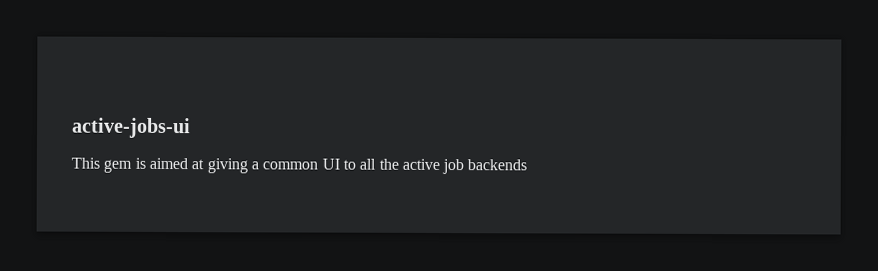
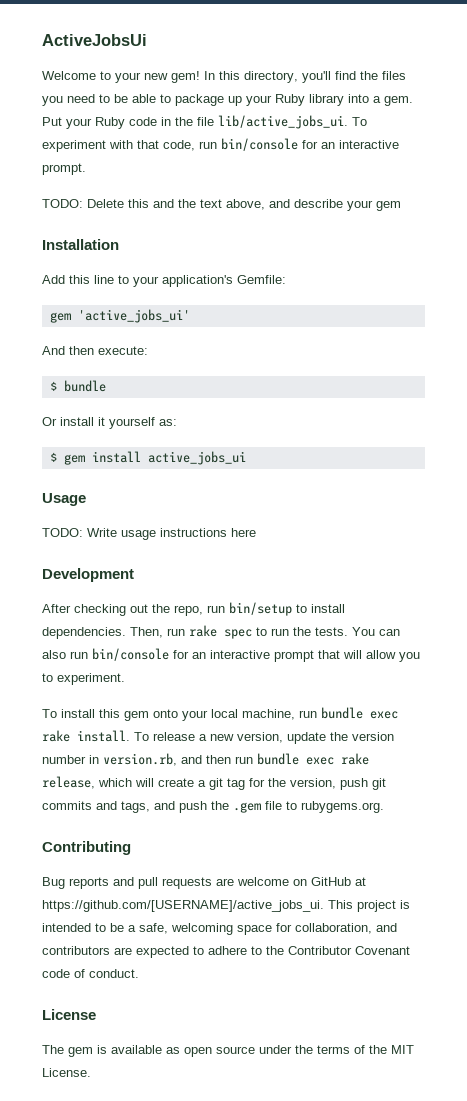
[71,117,191,139] [71,157,528,175] active-jobs-ui // This gem is aimed at giving a common UI to all the active job backends -> [42,34,147,46] [42,71,406,83] [42,94,413,106] [42,115,367,129] [42,138,399,152] [42,163,86,175] [42,199,401,211] [42,239,119,250] [42,275,286,287] [49,309,190,323] [42,346,148,355] [49,380,106,392] [42,417,177,429] [49,451,246,465] [42,493,86,506] [42,528,256,540] [42,568,134,582] [42,602,345,616] [42,625,400,639] [42,648,420,662] [42,673,125,685] [42,707,398,721] [42,730,394,744] [42,753,369,766] [42,776,386,790] [42,801,384,813] [42,841,131,855] [42,877,366,889] [42,900,410,912] [42,923,397,935] [42,946,410,958] [42,969,139,978] [42,1009,96,1020] [42,1045,414,1057] [42,1068,91,1077] ActiveJobsUi // Welcome to your new gem! In this directory, you'll find the files you need to be able to package up your Ruby library into a gem. Put your Ruby code in the file lib/active_jobs_ui. To experiment with that code, run bin/console for an interactive prompt. // TODO: Delete this and the text above, and describe your gem // Installation // Add this line to your application's Gemfile: // gem 'active_jobs_ui' // And then execute: // $ bundle // Or install it yourself as: // $ gem install active_jobs_ui // Usage // TODO: Write usage instructions here // Development // After checking out the repo, run bin/setup to install dependencies. Then, run rake spec to run the tests. You can also run bin/console for an interactive prompt that will allow you to experiment. // To install this gem onto your local machine, run bundle exec rake install. To release a new version, update the version number in version.rb, and then run bundle exec rake release, which will create a git tag for the version, push git commits and tags, and push the .gem file to rubygems.org. // Contributing // Bug reports and pull requests are welcome on GitHub at https://github.com/[USERNAME]/active_jobs_ui. This project is intended to be a safe, welcoming space for collaboration, and contributors are expected to adhere to the Contributor Covenant code of conduct. // License // The gem is available as open source under the terms of the MIT License.

